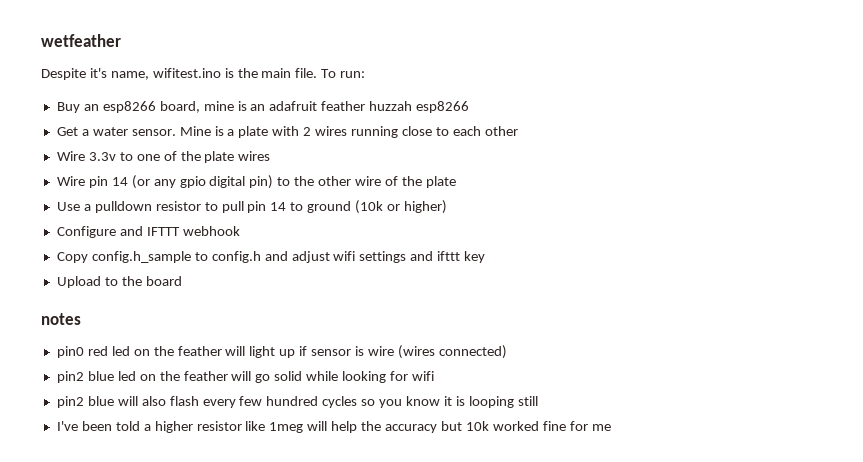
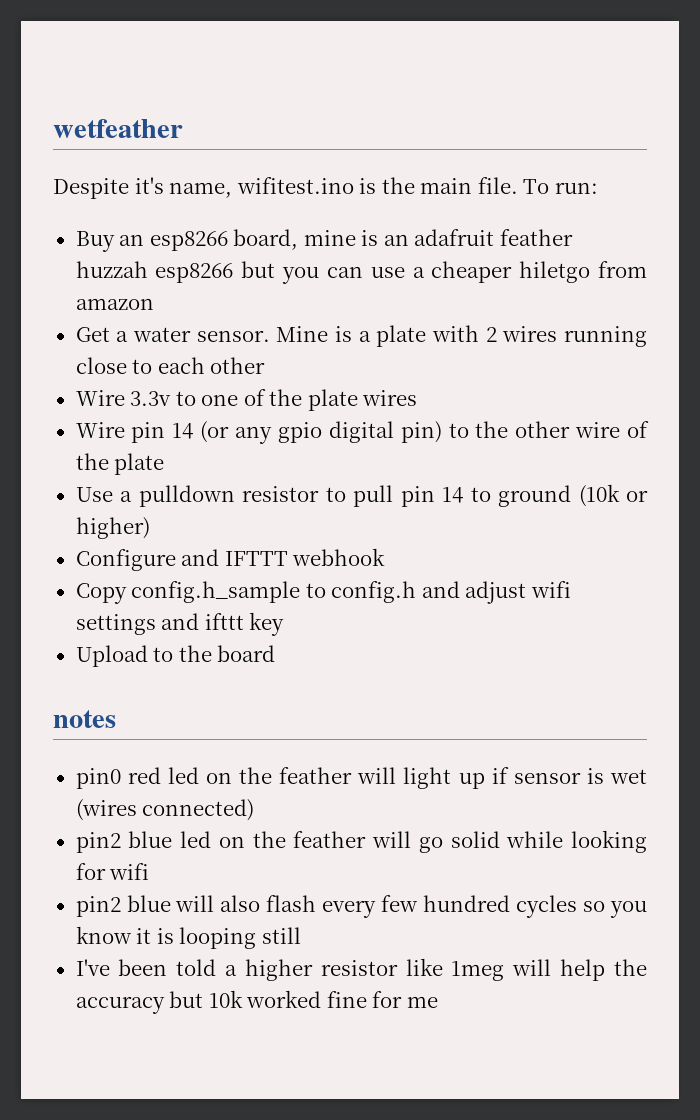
(470, 107) none -> [241,261,647,284] [75,298,154,310] but you can use a cheaper hiletgo from amazon
[367,346,394,356] wire -> [610,769,648,784] wet

